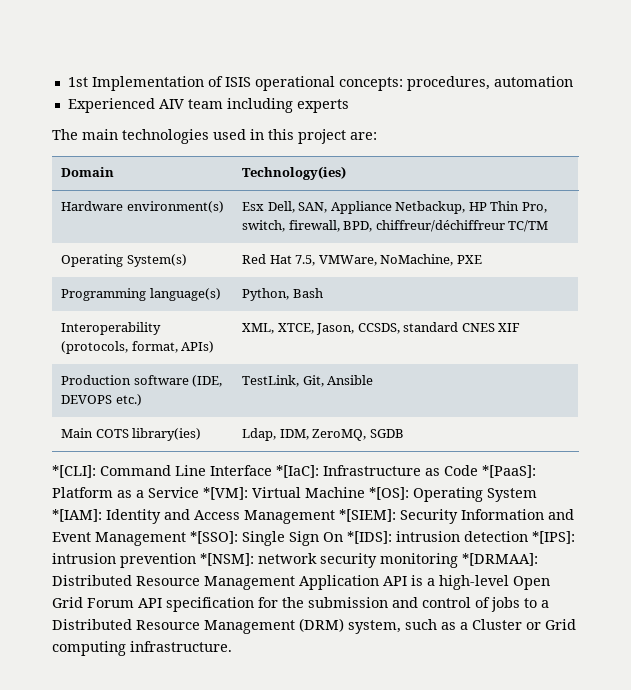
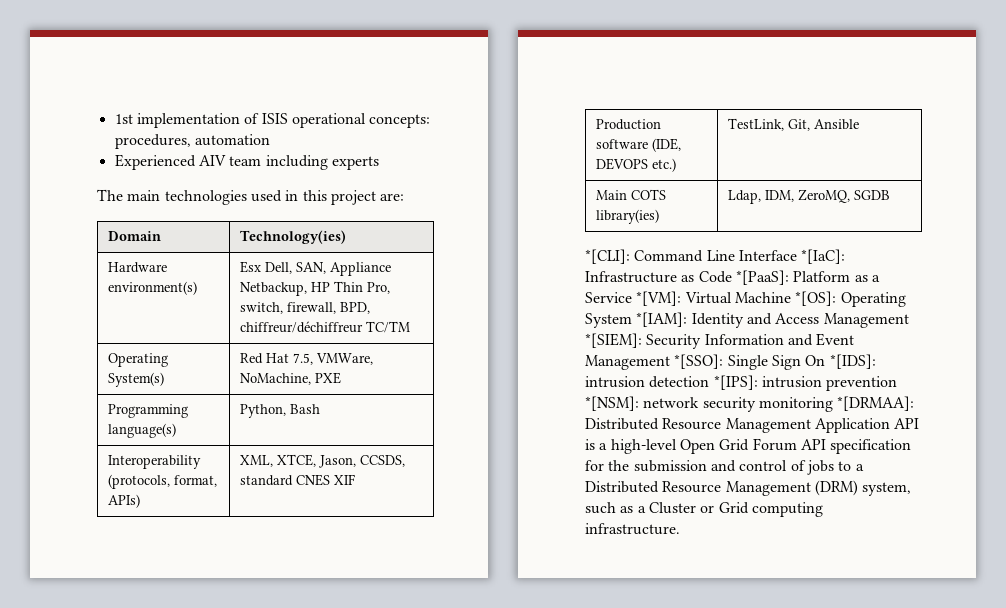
[91,76,204,91] Implementation -> [136,113,240,128] implementation

